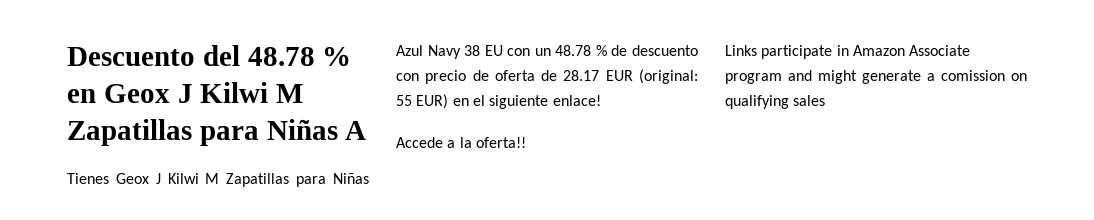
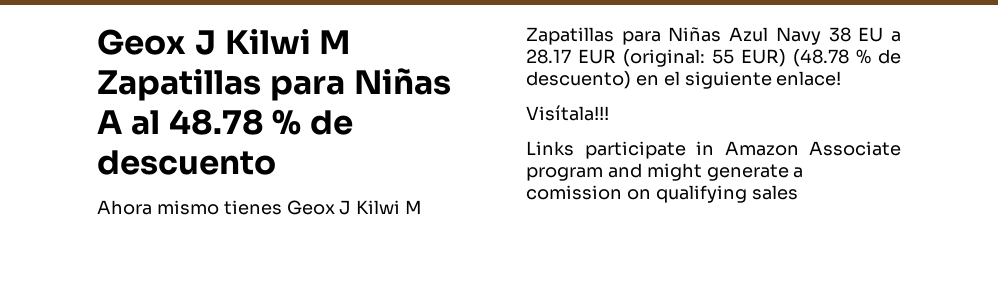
[67,45,352,66] [67,89,96,103] Descuento del 48.78 % en -> (97, 42) none
[67,173,109,184] // Tienes -> [130,109,354,135] [97,150,276,175] [97,200,282,215] al 48.78 % de descuento // Ahora mismo tienes
[507,45,698,56] [396,70,558,84] con un 48.78 % de descuento con precio de oferta de -> [891,31,901,42] a
(449, 101) none -> [793,49,901,67] [526,71,631,89] (48.78 % de descuento)
[396,137,526,148] Accede a la oferta!! -> [526,105,609,121] Visítala!!!

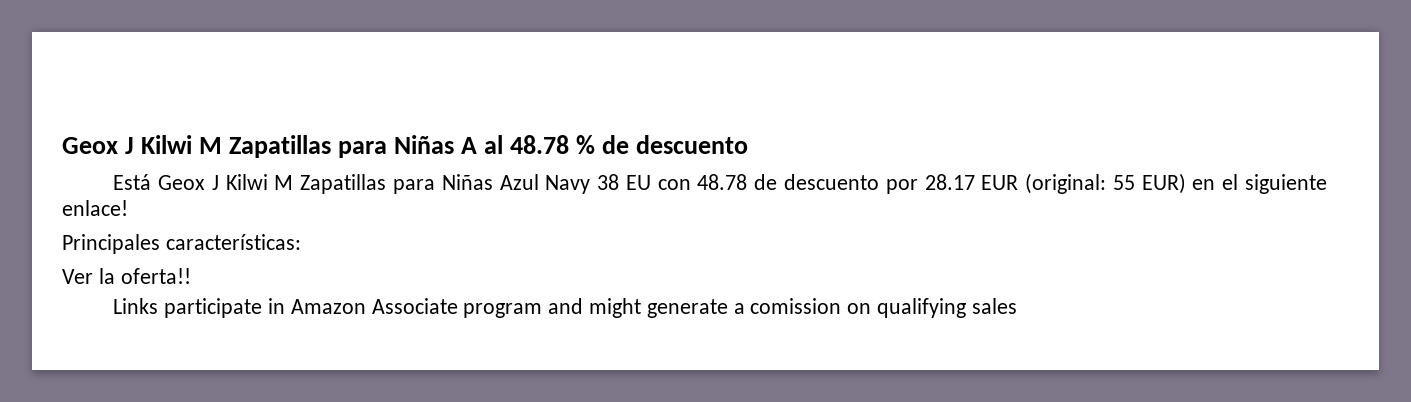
[97,200,282,215] Ahora mismo tienes -> [113,174,152,190] Está
[891,31,901,42] a -> [657,174,918,194] con 48.78 de descuento por
[793,49,901,67] [526,71,631,89] (48.78 % de descuento) -> (1186, 183) none
[526,105,609,121] Visítala!!! -> [62,234,301,254] [62,268,191,284] Principales características: // Ver la oferta!!

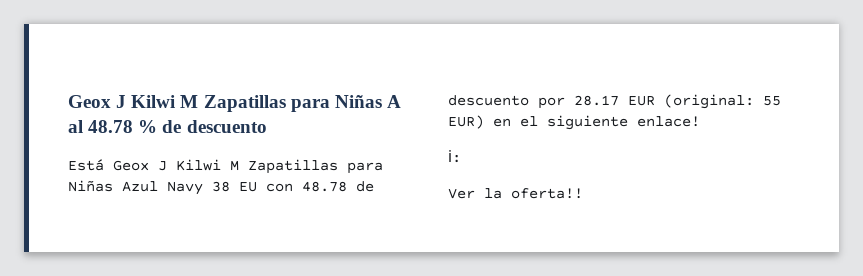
[62,234,301,254] Principales características: -> [448,150,461,163] ℹ:
[113,298,1017,318] // Links participate in Amazon Associate program and might generate a comission on qualifying sales -> (583, 193) none

